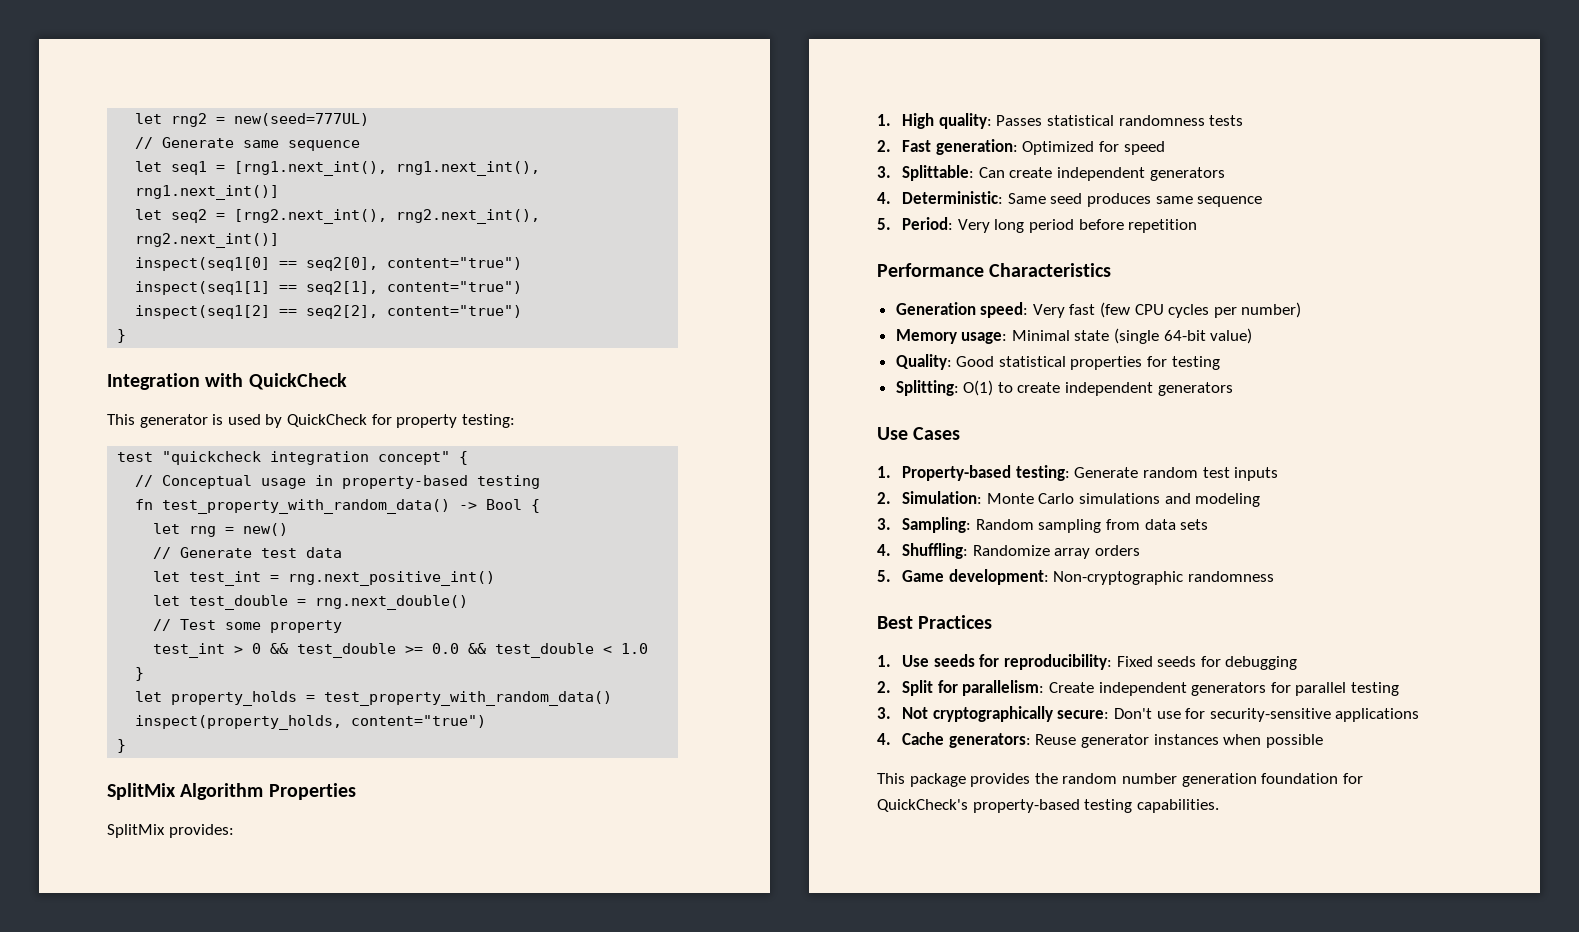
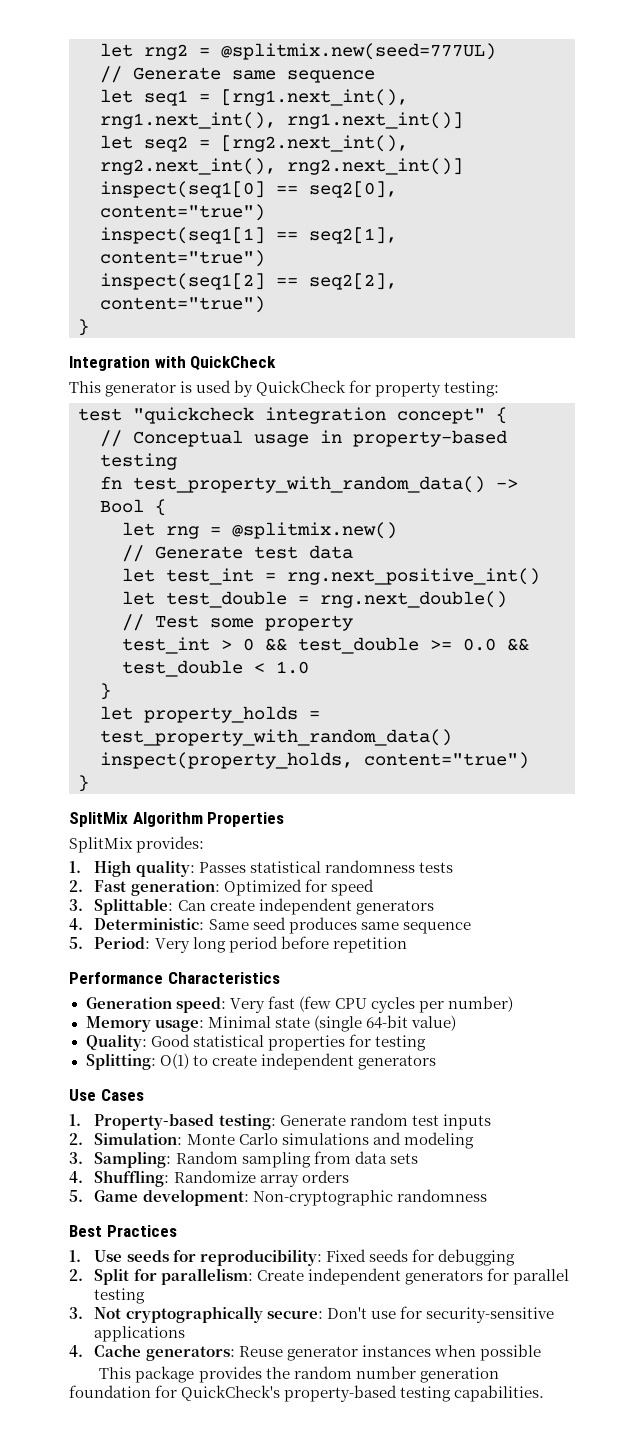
[234,113,370,126] new(seed=777UL) -> [221,43,496,60] @splitmix.new(seed=777UL)
[243,523,289,536] new() -> [232,522,397,539] @splitmix.new()

